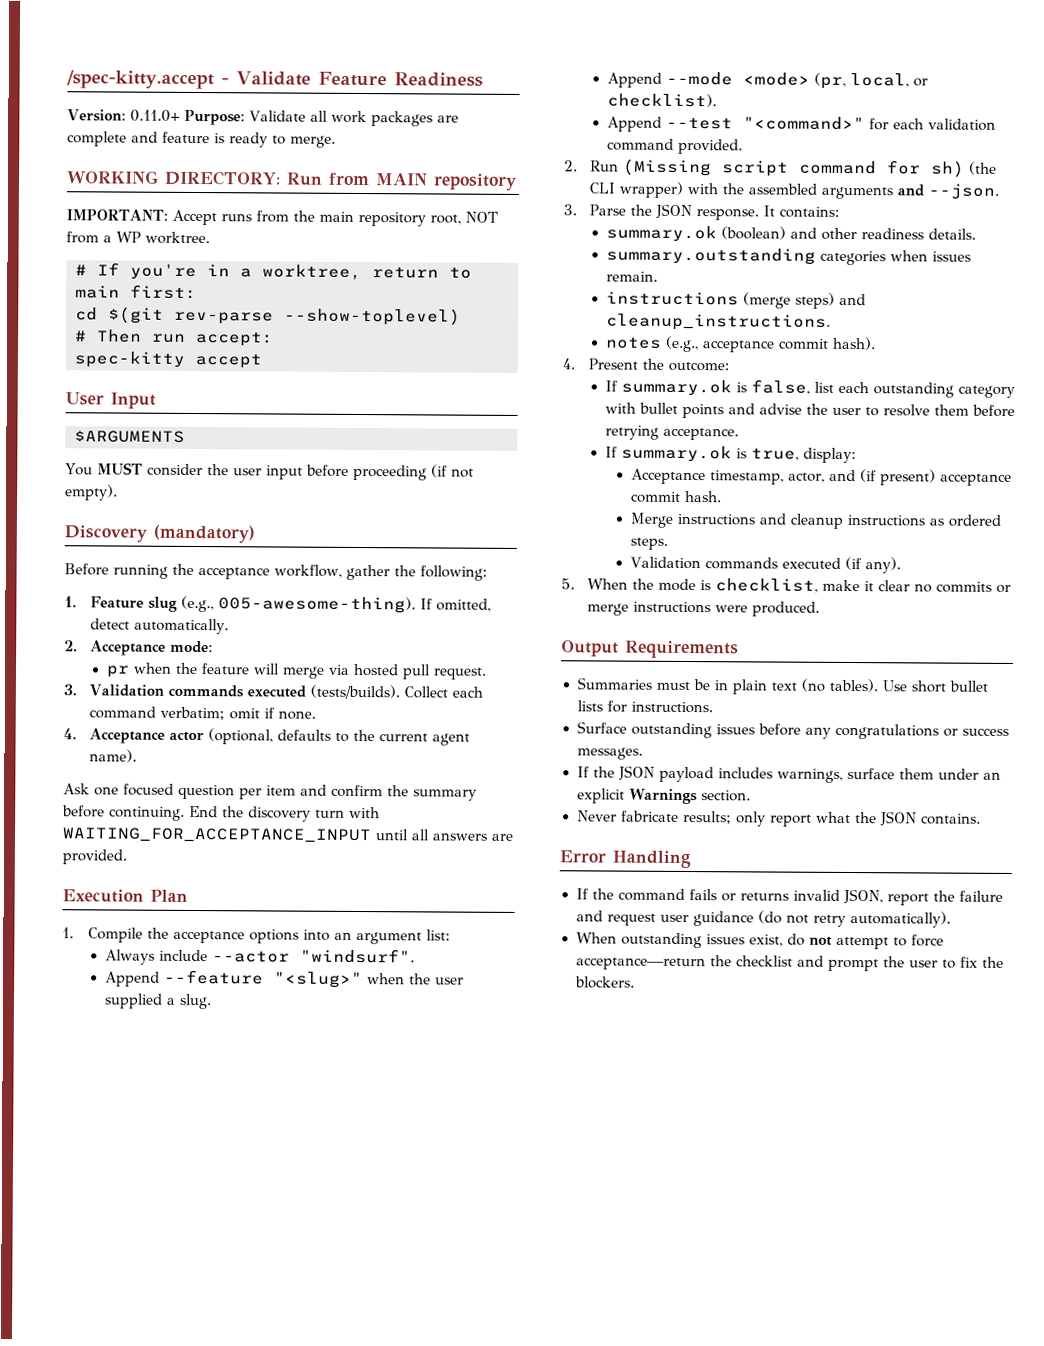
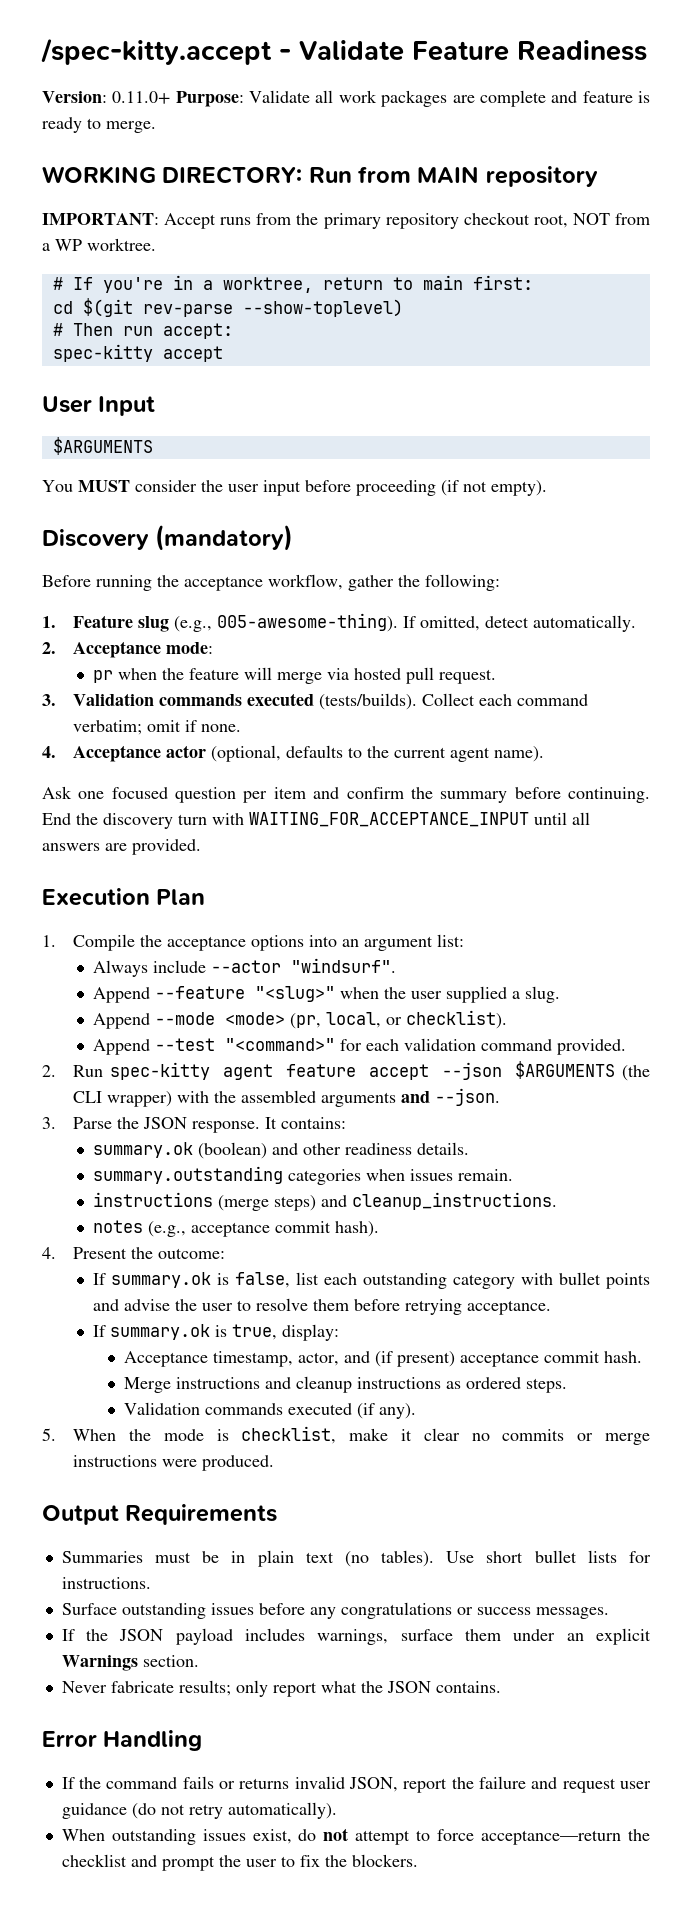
[318,211,426,227] main repository -> [323,212,530,229] primary repository checkout
[623,158,966,178] (Missing script command for sh) -> [109,1061,616,1080] spec-kitty agent feature accept --json $ARGUMENTS

